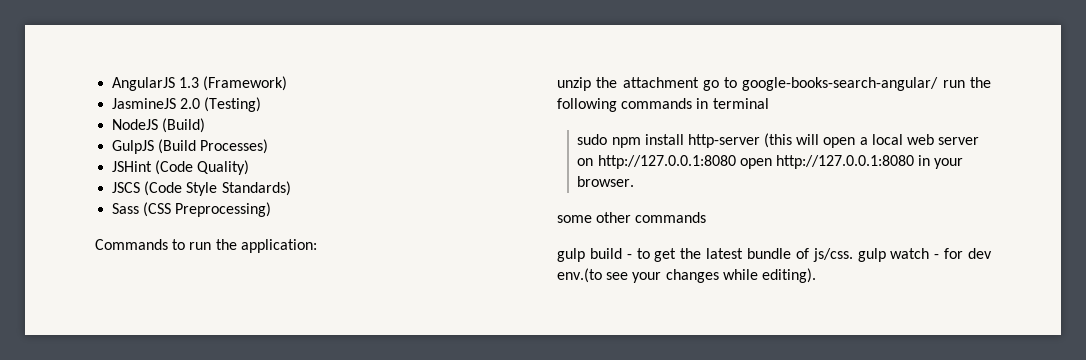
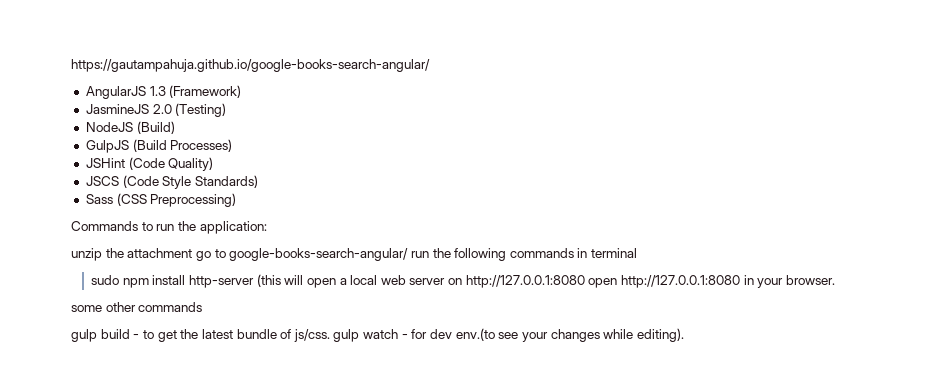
(112, 84) none -> [71,59,430,72] https://gautampahuja.github.io/google-books-search-angular/ //

